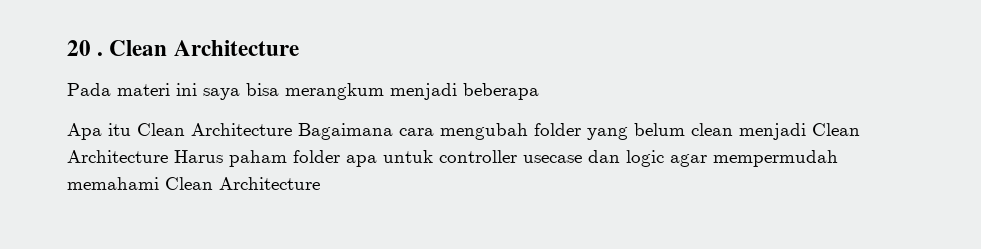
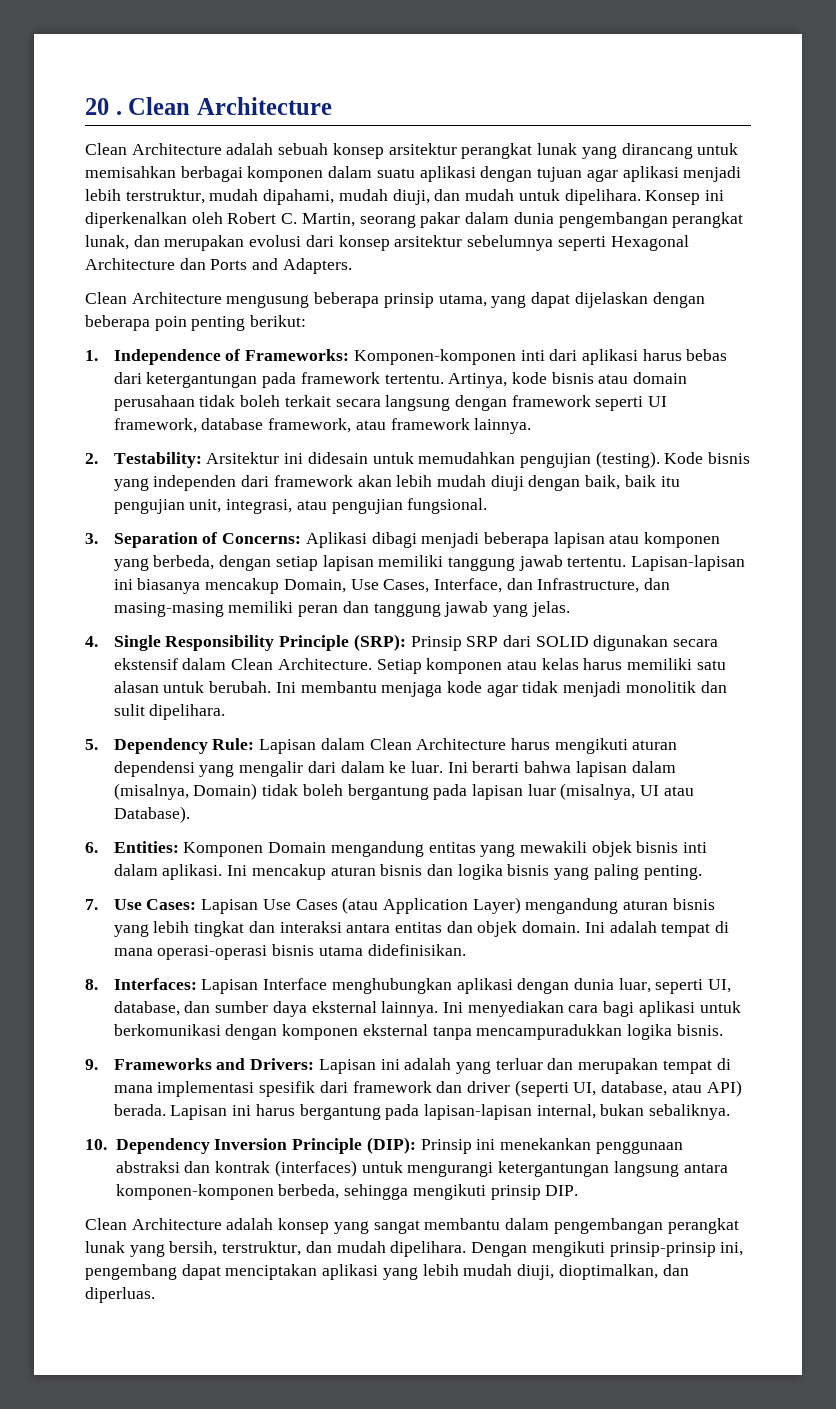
[67,83,539,100] [67,123,860,140] [67,150,838,167] [67,177,320,190] Pada materi ini saya bisa merangkum menjadi beberapa // Apa itu Clean Architecture Bagaimana cara mengubah folder yang belum clean menjadi Clean Architecture Harus paham folder apa untuk controller usecase dan logic agar mempermudah memahami Clean Architecture -> [85,143,739,159] [85,166,742,182] [85,189,724,205] [85,212,744,228] [85,235,689,251] [85,258,352,274] [85,292,705,308] [85,315,307,331] [85,349,728,365] [113,372,688,388] [113,395,668,411] [113,418,532,434] [85,451,751,468] [113,475,680,491] [113,498,488,514] [85,532,721,548] [113,555,746,571] [113,578,671,594] [113,601,570,617] [85,634,719,651] [113,658,726,674] [113,681,727,697] [113,704,226,720] [85,738,678,754] [113,761,676,777] [113,783,694,800] [113,806,190,823] [85,841,708,857] [113,864,702,880] [85,897,715,914] [113,921,730,937] [113,944,466,960] [85,978,732,994] [113,1001,741,1017] [113,1024,723,1040] [85,1058,731,1074] [113,1080,742,1097] [113,1104,731,1120] [85,1137,683,1154] [115,1160,728,1177] [115,1184,579,1200] [85,1218,739,1234] [85,1241,744,1257] [85,1264,689,1280] [85,1287,155,1303] Clean Architecture adalah sebuah konsep arsitektur perangkat lunak yang dirancang untuk memisahkan berbagai komponen dalam suatu aplikasi dengan tujuan agar aplikasi menjadi lebih terstruktur, mudah dipahami, mudah diuji, dan mudah untuk dipelihara. Konsep ini diperkenalkan oleh Robert C. Martin, seorang pakar dalam dunia pengembangan perangkat lunak, dan merupakan evolusi dari konsep arsitektur sebelumnya seperti Hexagonal Architecture dan Ports and Adapters. // Clean Architecture mengusung beberapa prinsip utama, yang dapat dijelaskan dengan beberapa poin penting berikut: // 1. Independence of Frameworks: Komponen-komponen inti dari aplikasi harus bebas dari ketergantungan pada framework tertentu. Artinya, kode bisnis atau domain perusahaan tidak boleh terkait secara langsung dengan framework seperti UI framework, database framework, atau framework lainnya. // 2. Testability: Arsitektur ini didesain untuk memudahkan pengujian (testing). Kode bisnis yang independen dari framework akan lebih mudah diuji dengan baik, baik itu pengujian unit, integrasi, atau pengujian fungsional. // 3. Separation of Concerns: Aplikasi dibagi menjadi beberapa lapisan atau komponen yang berbeda, dengan setiap lapisan memiliki tanggung jawab tertentu. Lapisan-lapisan ini biasanya mencakup Domain, Use Cases, Interface, dan Infrastructure, dan masing-masing memiliki peran dan tanggung jawab yang jelas. // 4. Single Responsibility Principle (SRP): Prinsip SRP dari SOLID digunakan secara ekstensif dalam Clean Architecture. Setiap komponen atau kelas harus memiliki satu alasan untuk berubah. Ini membantu menjaga kode agar tidak menjadi monolitik dan sulit dipelihara. // 5. Dependency Rule: Lapisan dalam Clean Architecture harus mengikuti aturan dependensi yang mengalir dari dalam ke luar. Ini berarti bahwa lapisan dalam (misalnya, Domain) tidak boleh bergantung pada lapisan luar (misalnya, UI atau Database). // 6. Entities: Komponen Domain mengandung entitas yang mewakili objek bisnis inti dalam aplikasi. Ini mencakup aturan bisnis dan logika bisnis yang paling penting. // 7. Use Cases: Lapisan Use Cases (atau Application Layer) mengandung aturan bisnis yang lebih tingkat dan interaksi antara entitas dan objek domain. Ini adalah tempat di mana operasi-operasi bisnis utama didefinisikan. // 8. Interfaces: Lapisan Interface menghubungkan aplikasi dengan dunia luar, seperti UI, database, dan sumber daya eksternal lainnya. Ini menyediakan cara bagi aplikasi untuk berkomunikasi dengan komponen eksternal tanpa mencampuradukkan logika bisnis. // 9. Frameworks and Drivers: Lapisan ini adalah yang terluar dan merupakan tempat di mana implementasi spesifik dari framework dan driver (seperti UI, database, atau API) berada. Lapisan ini harus bergantung pada lapisan-lapisan internal, bukan sebaliknya. // 10. Dependency Inversion Principle (DIP): Prinsip ini menekankan penggunaan abstraksi dan kontrak (interfaces) untuk mengurangi ketergantungan langsung antara komponen-komponen berbeda, sehingga mengikuti prinsip DIP. // Clean Architecture adalah konsep yang sangat membantu dalam pengembangan perangkat lunak yang bersih, terstruktur, dan mudah dipelihara. Dengan mengikuti prinsip-prinsip ini, pengembang dapat menciptakan aplikasi yang lebih mudah diuji, dioptimalkan, dan diperluas.

